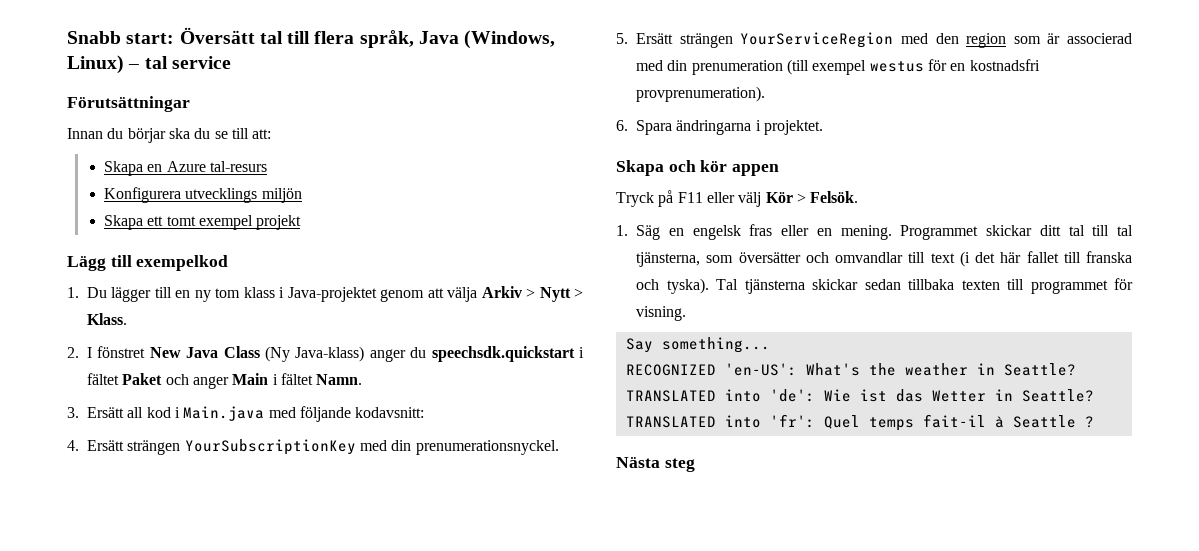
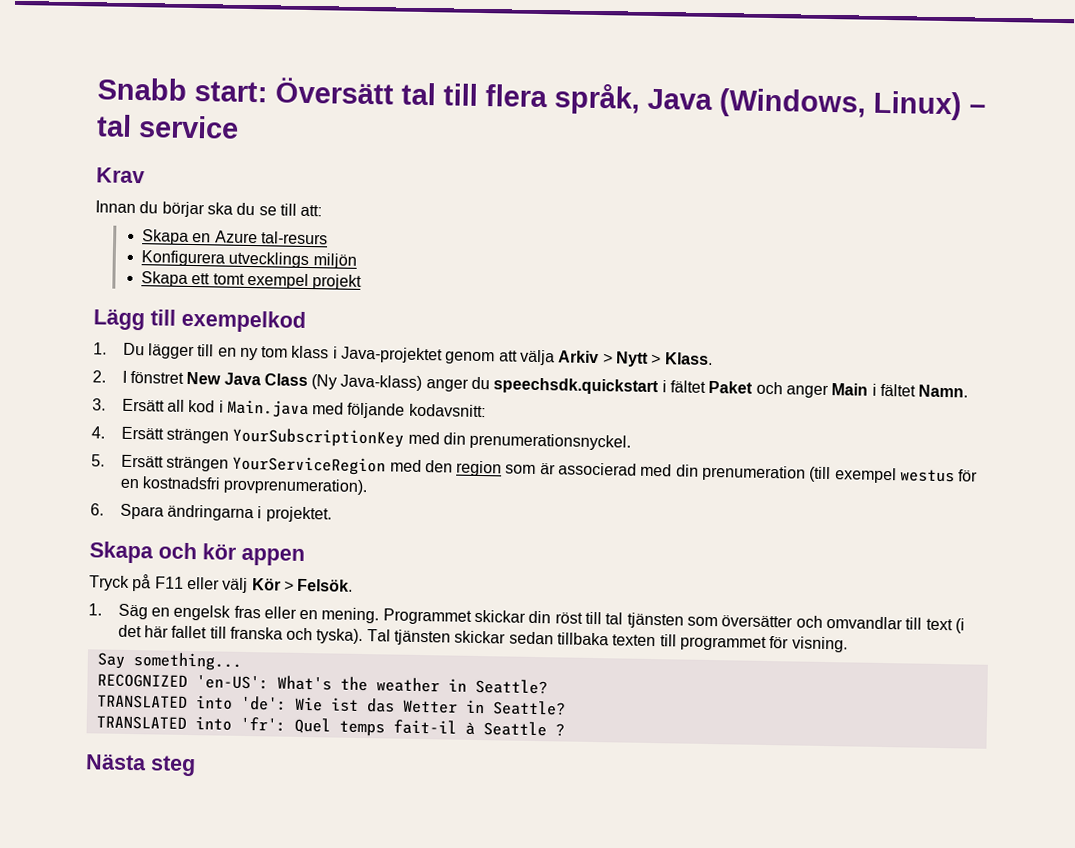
[67,96,190,112] Förutsättningar -> [96,167,145,184] Krav
[1039,225,1085,236] ditt tal -> [528,610,583,624] din röst
[636,252,700,267] tjänsterna, -> [626,612,684,629] tjänsten
[744,279,805,294] tjänsterna -> [394,629,452,646] tjänsten

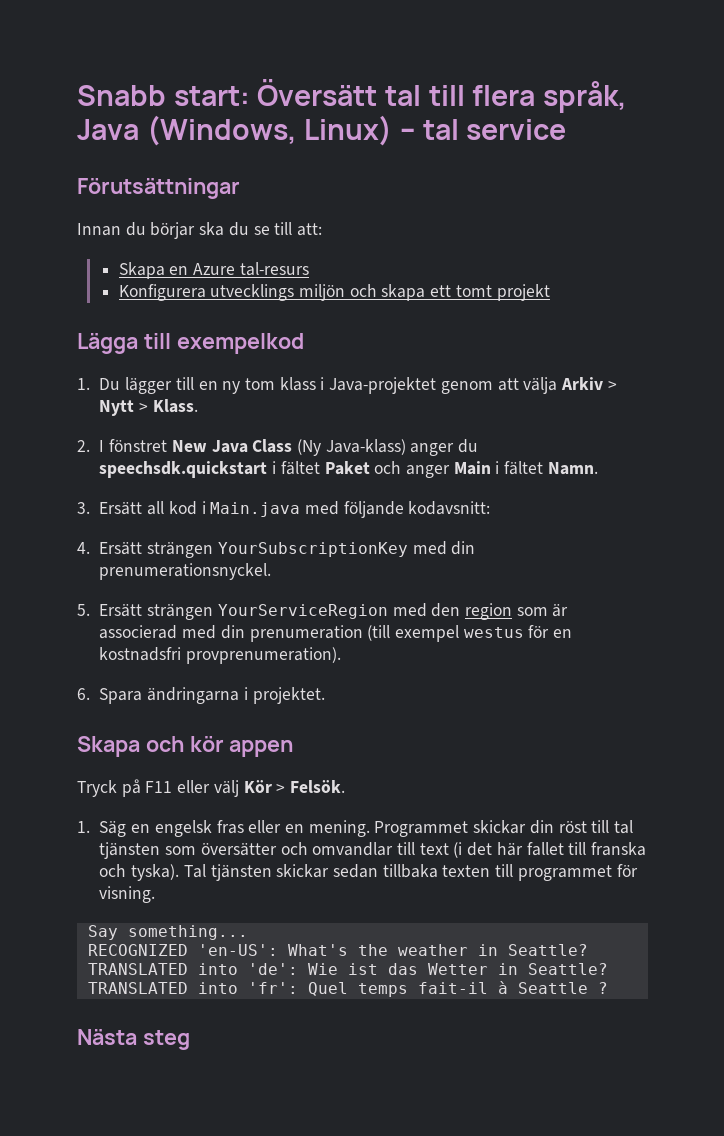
[96,167,145,184] Krav -> [77,178,240,199] Förutsättningar
[141,271,189,287] // Skapa -> [349,284,426,301] och skapa
[247,272,310,290] exempel -> (492, 291) none
[93,308,145,331] Lägg -> [77,333,138,354] Lägga

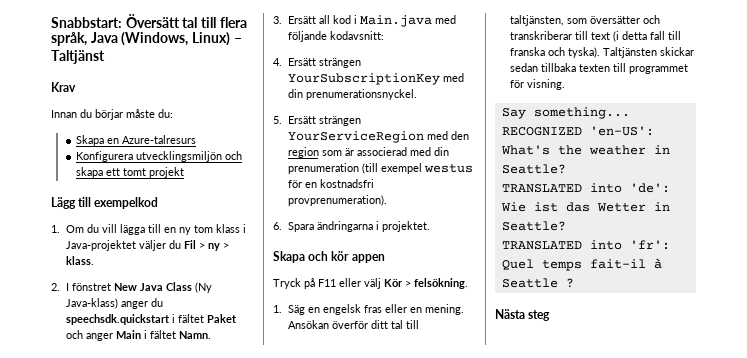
[77,85,250,106] Snabb start: -> [51,17,122,28] Snabbstart:
[422,119,567,140] [77,178,240,199] tal service // Förutsättningar -> [51,50,105,64] [51,82,76,92] Taltjänst // Krav
[199,222,323,236] ska du se till att: -> [126,109,173,118] måste du:
[193,262,309,276] Azure tal-resurs -> [122,135,197,144] Azure-talresurs
[210,284,346,301] utvecklings miljön -> [136,151,223,162] utvecklingsmiljön
[77,333,138,354] Lägga -> [51,197,76,209] Lägg
[99,377,173,394] Du lägger -> [65,224,145,235] Om du vill lägga
[440,377,617,394] [99,399,198,416] genom att välja Arkiv > Nytt > Klass. -> [138,240,229,251] [65,256,94,265] väljer du Fil > ny > klass.
[290,780,346,793] Felsök. -> [414,278,468,289] felsökning.
[374,820,634,837] [99,842,161,859] Programmet skickar din röst till tal tjänsten -> [287,320,419,329] [509,15,564,26] Ansökan överför ditt tal till taltjänsten,
[312,842,394,856] omvandlar -> [509,31,572,40] transkriberar
[467,842,564,856] det här fallet -> [621,31,665,40] detta fall
[183,864,272,881] Tal tjänsten -> [602,47,657,58] Taltjänsten

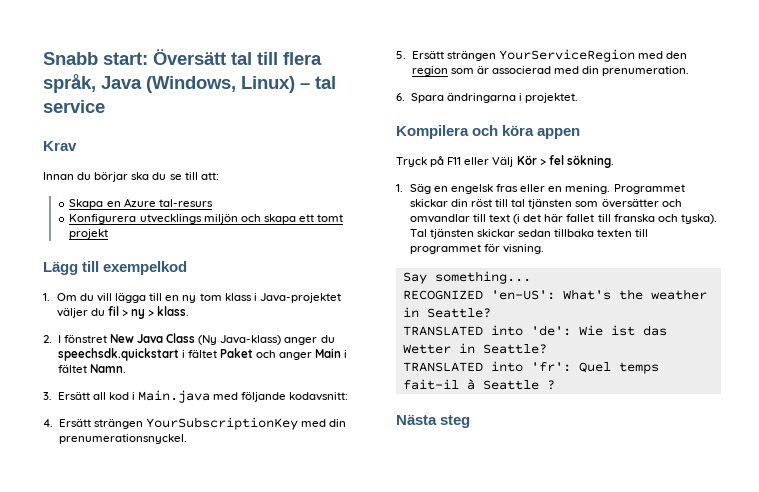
[51,17,122,28] Snabbstart: -> [43,52,148,65] Snabb start:
[51,50,105,64] Taltjänst -> [315,76,336,89] [43,100,105,113] tal service
[126,109,173,118] måste du: -> [131,172,219,180] ska du se till att:
[122,135,197,144] Azure-talresurs -> [123,198,213,207] Azure tal-resurs
[136,151,223,162] utvecklingsmiljön -> [139,214,238,224] utvecklings miljön
[183,240,196,249] Fil -> [107,306,119,316] fil
[287,163,473,174] [287,179,374,188] [287,195,387,206] prenumeration (till exempel westus för en kostnadsfri provprenumeration). -> [602,66,690,76] prenumeration.
[273,251,350,263] Skapa och kör -> [396,125,535,139] Kompilera och köra
[364,278,381,289] välj -> [492,157,514,167] Välj
[414,278,468,289] felsökning. -> [548,155,614,168] fel sökning.
[287,320,419,329] [509,15,564,26] Ansökan överför ditt tal till taltjänsten, -> [613,184,685,194] [409,199,573,209] Programmet skickar din röst till tal tjänsten
[509,31,572,40] transkriberar -> [409,214,470,223] omvandlar
[621,31,665,40] detta fall -> [523,214,595,222] det här fallet
[602,47,657,58] Taltjänsten -> [409,229,474,239] Tal tjänsten

